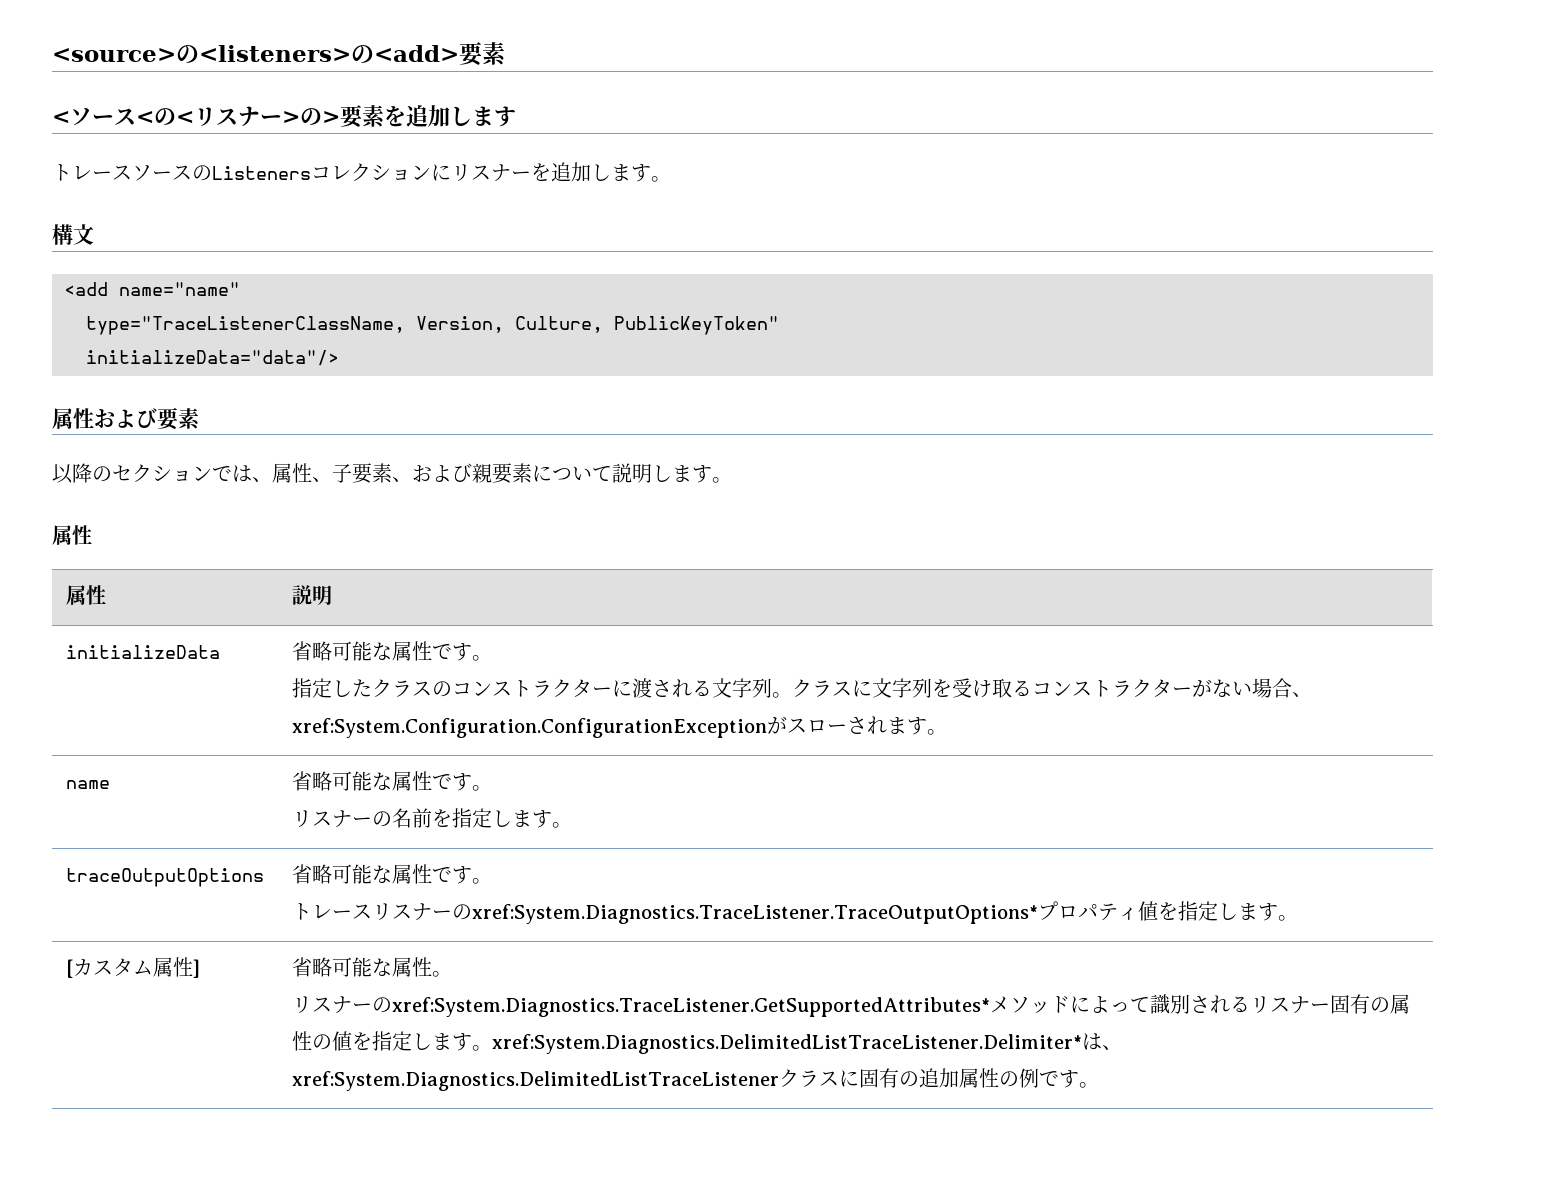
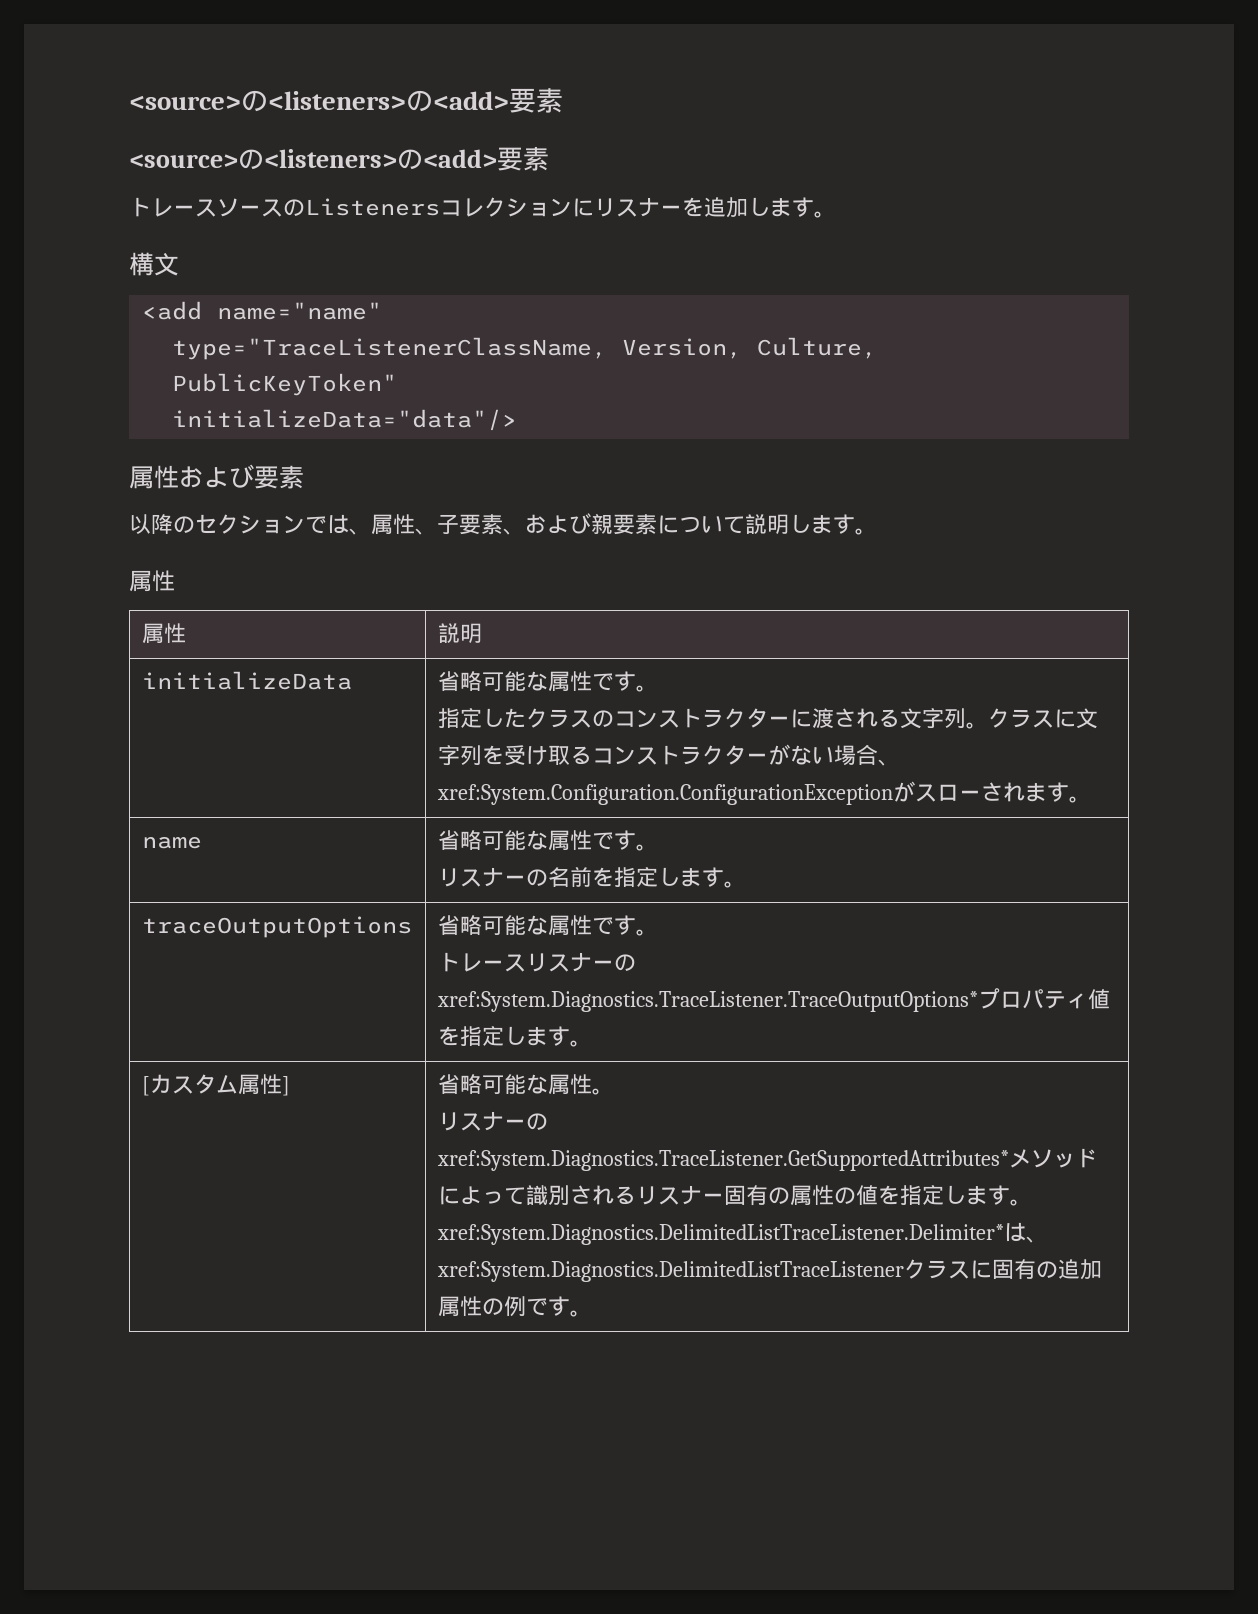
[52,42,506,66] [52,105,516,128] <source>の<listeners>の<add>要素 // <ソース<の<リスナー>の>要素を追加します -> [129,88,563,113] [129,146,549,171] <source>の<listeners>の<add>要素 // <source>の<listeners>の<add>要素

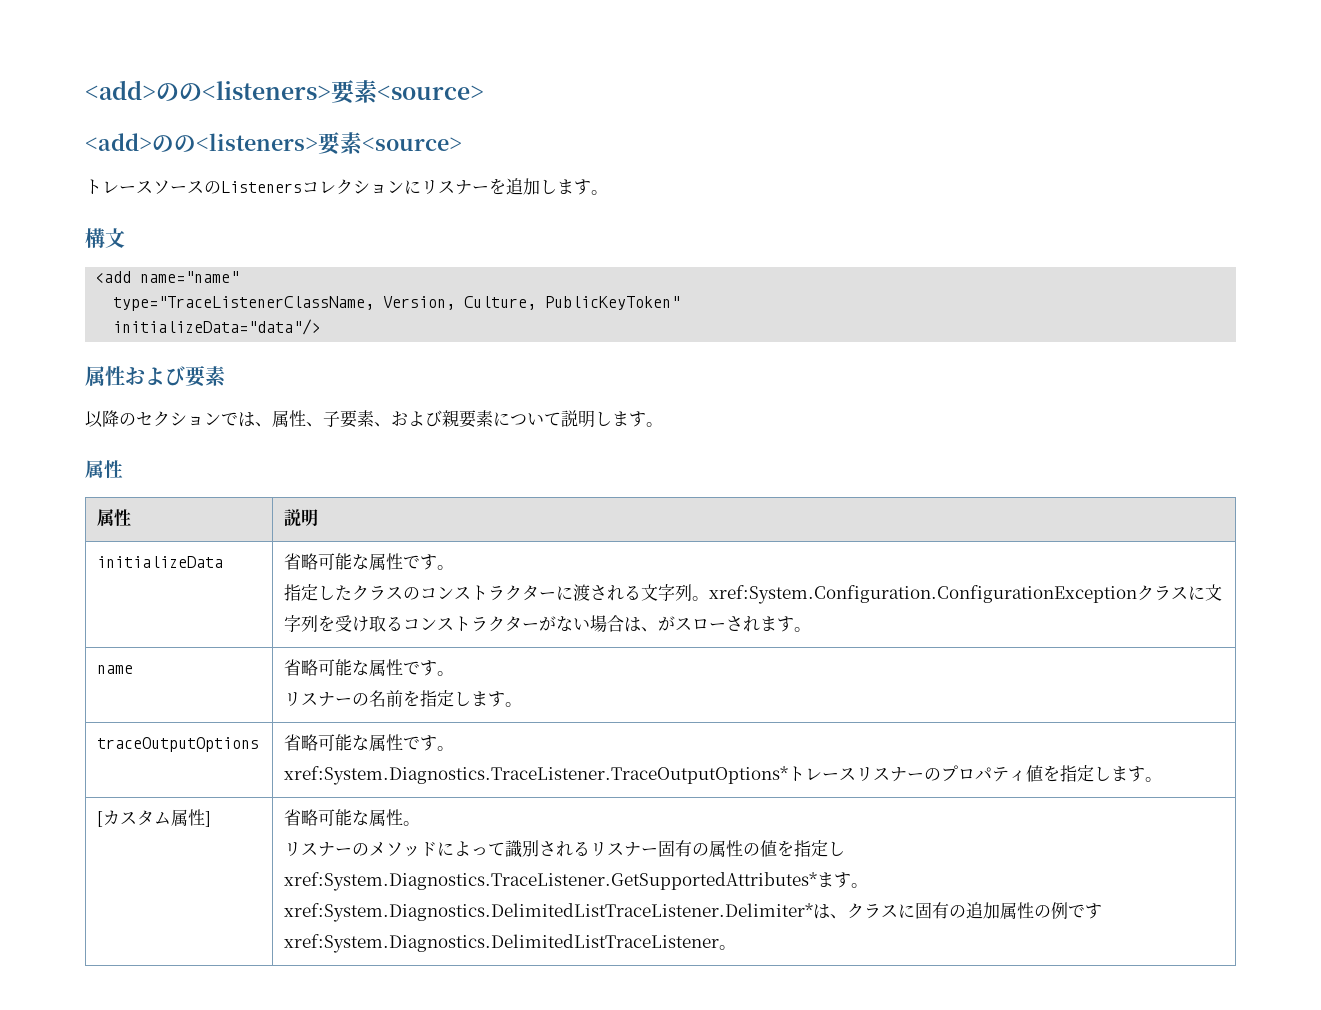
[129,88,563,113] [129,146,549,171] <source>の<listeners>の<add>要素 // <source>の<listeners>の<add>要素 -> [85,80,484,104] [85,132,462,155] <add>のの<listeners>要素<source> // <add>のの<listeners>要素<source>
(988, 725) none -> [709,585,1138,604] xref:System.Configuration.ConfigurationException
[877,759,900,766] [436,784,893,805] 、xref:System.Configuration.ConfigurationException -> [624,617,659,632] は、
(658, 932) none -> [284,766,789,785] xref:System.Diagnostics.TraceListener.TraceOutputOptions*
[436,991,978,1012] xref:System.Diagnostics.TraceListener.TraceOutputOptions* -> (942, 774) none
[436,1150,1009,1171] xref:System.Diagnostics.TraceListener.GetSupportedAttributes* -> (370, 849) none
(966, 1194) none -> [284,872,818,891] xref:System.Diagnostics.TraceListener.GetSupportedAttributes*
[436,1261,904,1282] xref:System.Diagnostics.DelimitedListTraceListener -> (848, 916) none
(570, 1306) none -> [284,934,720,953] xref:System.Diagnostics.DelimitedListTraceListener

